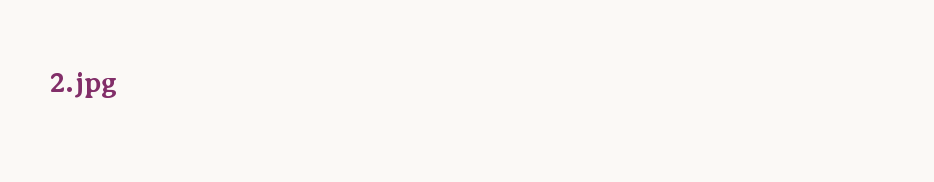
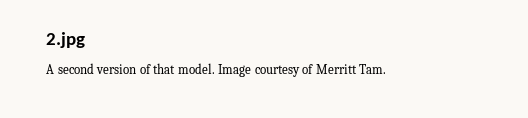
(117, 85) none -> [46,63,387,77] // A second version of that model. Image courtesy of Merritt Tam.

